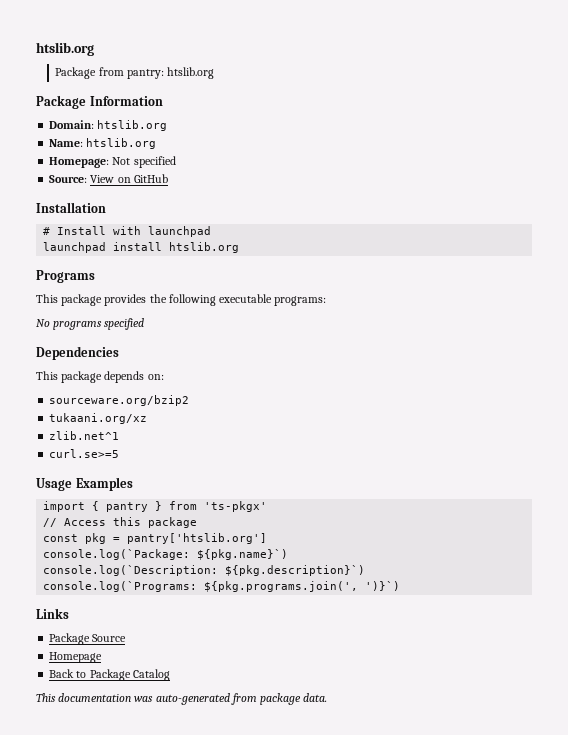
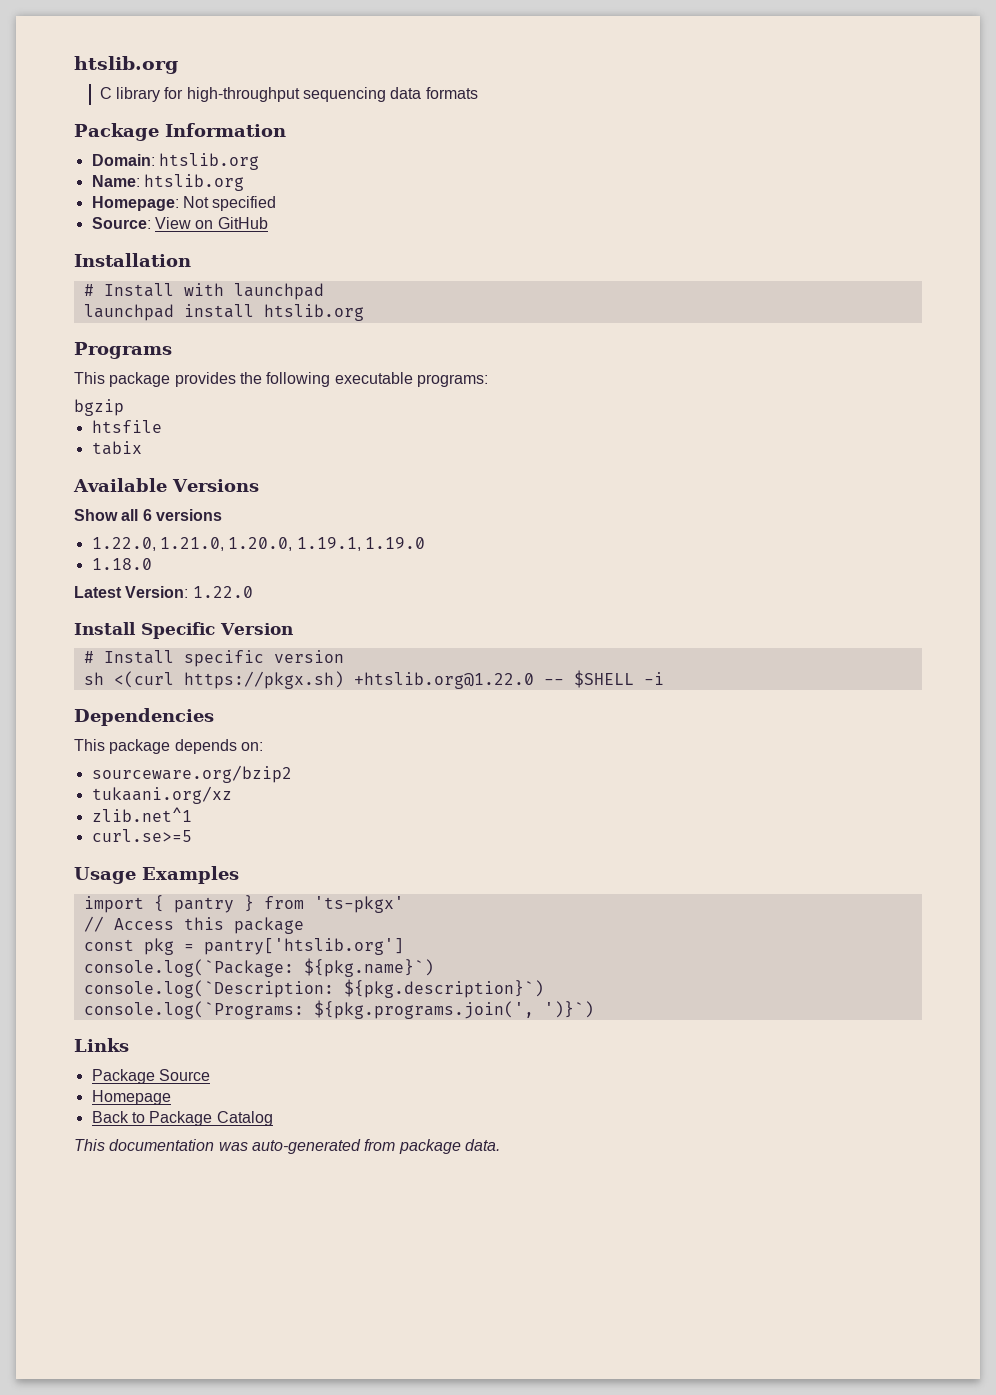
[36,42,94,56] [55,67,215,79] htslib.org // Package from pantry: htslib.org -> [74,56,178,74] [99,87,478,102] htslib.org // C library for high-throughput sequencing data formats
[36,318,145,330] No programs specified -> [74,399,124,416] [91,420,162,433] [91,441,142,455] [73,478,259,492] [74,509,222,521] [91,537,425,551] [91,558,152,570] [74,586,253,598] [74,622,293,639] [83,650,344,667] [83,670,664,689] bgzip // htsfile // tabix // Available Versions // Show all 6 versions // 1.22.0, 1.21.0, 1.20.0, 1.19.1, 1.19.0 // 1.18.0 // Latest Version: 1.22.0 // Install Specific Version // # Install specific version // sh <(curl https://pkgx.sh) +htslib.org@1.22.0 -- $SHELL -i

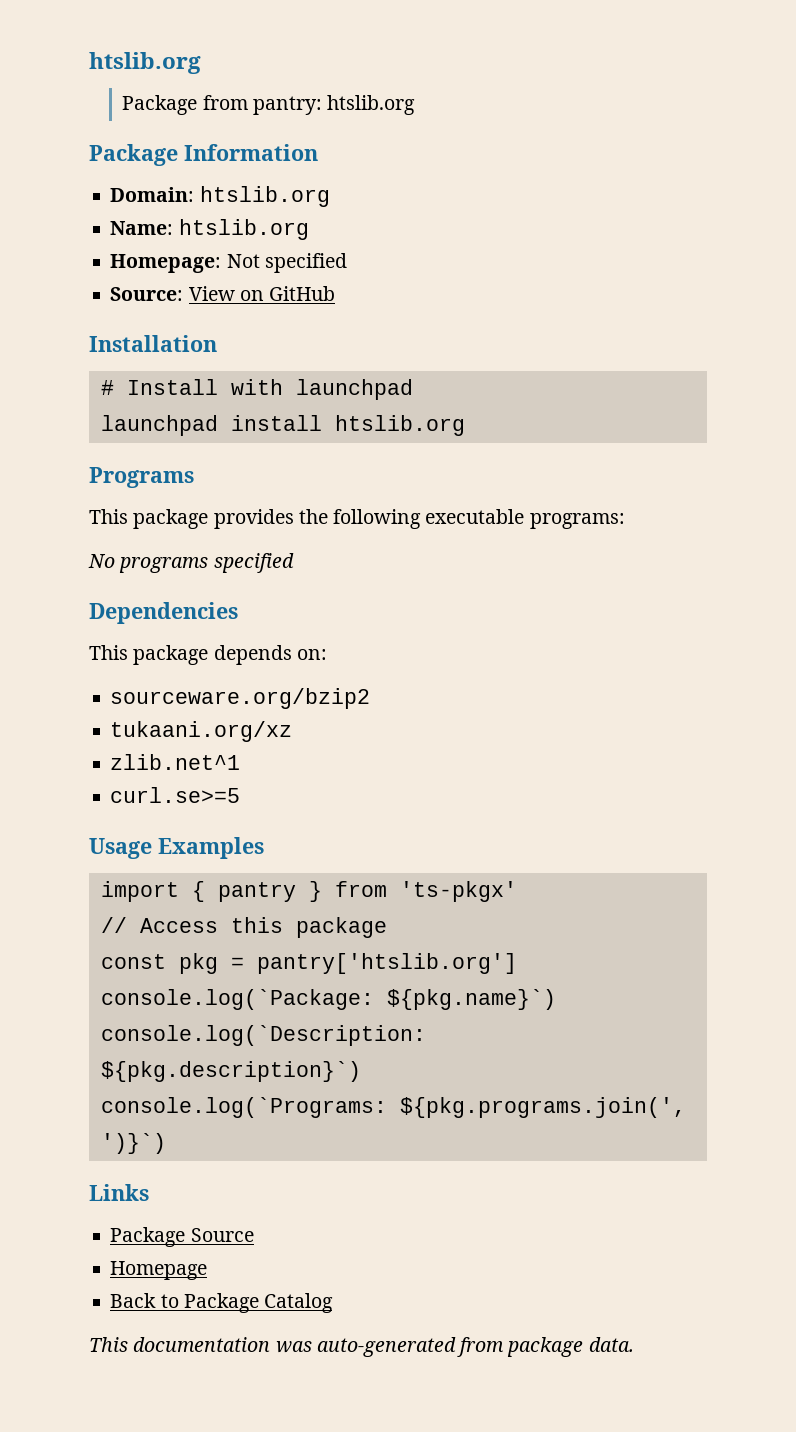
[74,56,178,74] [99,87,478,102] htslib.org // C library for high-throughput sequencing data formats -> [89,52,201,74] [122,95,416,115] htslib.org // Package from pantry: htslib.org
[74,399,124,416] [91,420,162,433] [91,441,142,455] [73,478,259,492] [74,509,222,521] [91,537,425,551] [91,558,152,570] [74,586,253,598] [74,622,293,639] [83,650,344,667] [83,670,664,689] bgzip // htsfile // tabix // Available Versions // Show all 6 versions // 1.22.0, 1.21.0, 1.20.0, 1.19.1, 1.19.0 // 1.18.0 // Latest Version: 1.22.0 // Install Specific Version // # Install specific version // sh <(curl https://pkgx.sh) +htslib.org@1.22.0 -- $SHELL -i -> [88,553,294,573] No programs specified

